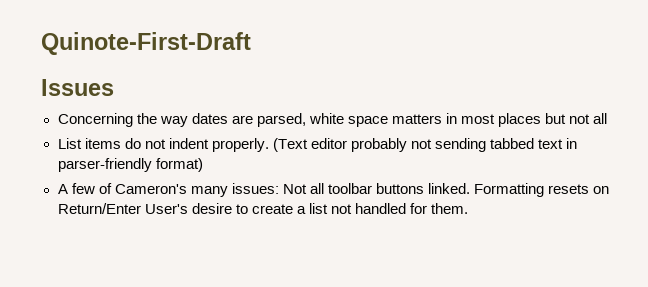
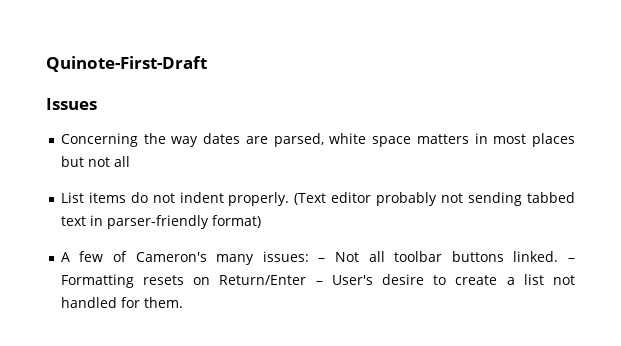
(279, 188) none -> [318,258,326,262] –
(471, 188) none -> [567,258,575,262] –
(141, 208) none -> [315,281,323,285] –

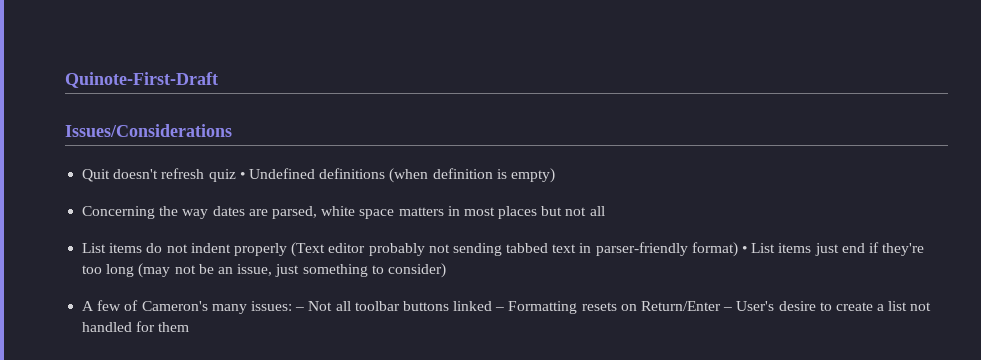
[46,98,97,110] Issues -> [65,124,232,137] [82,168,555,183] Issues/Considerations // Quit doesn't refresh quiz • Undefined definitions (when definition is empty)
[228,192,290,206] properly. -> [233,243,287,256] properly
(261, 221) none -> [742,242,925,256] [82,263,446,278] • List items just end if they're too long (may not be an issue, just something to consider)
[513,251,559,262] linked. -> [453,301,493,311] linked
[143,297,183,308] them. -> [158,322,190,332] them

